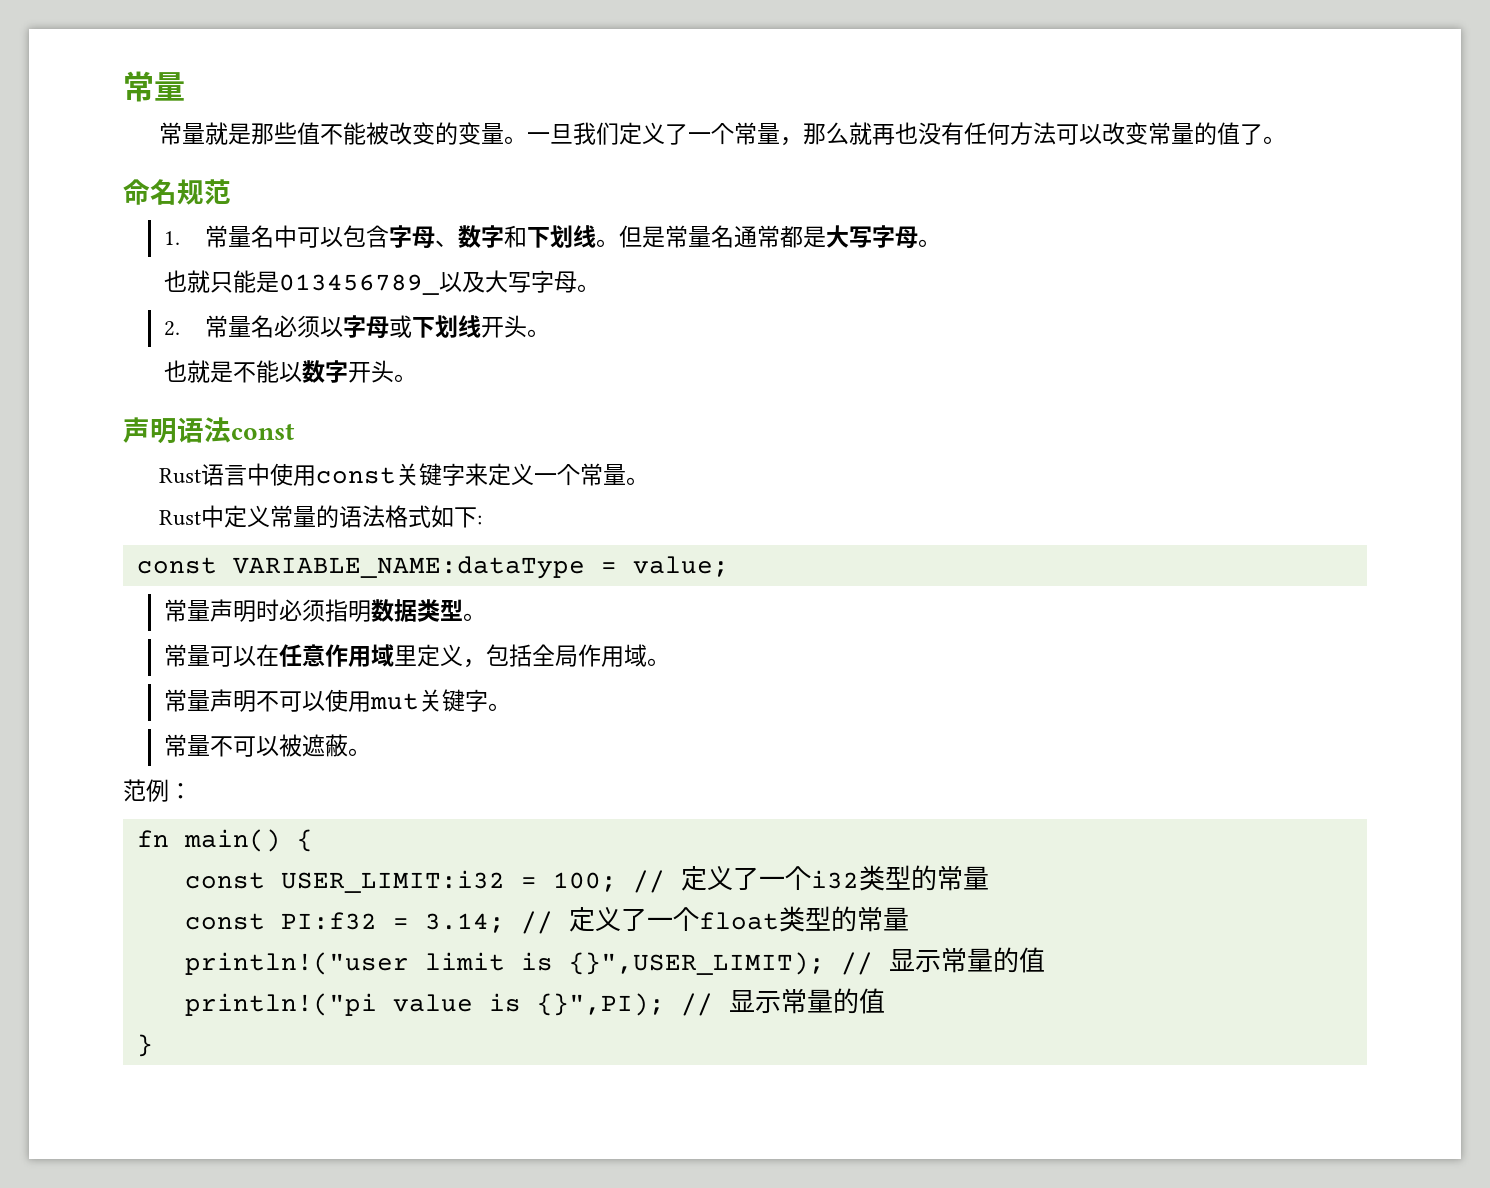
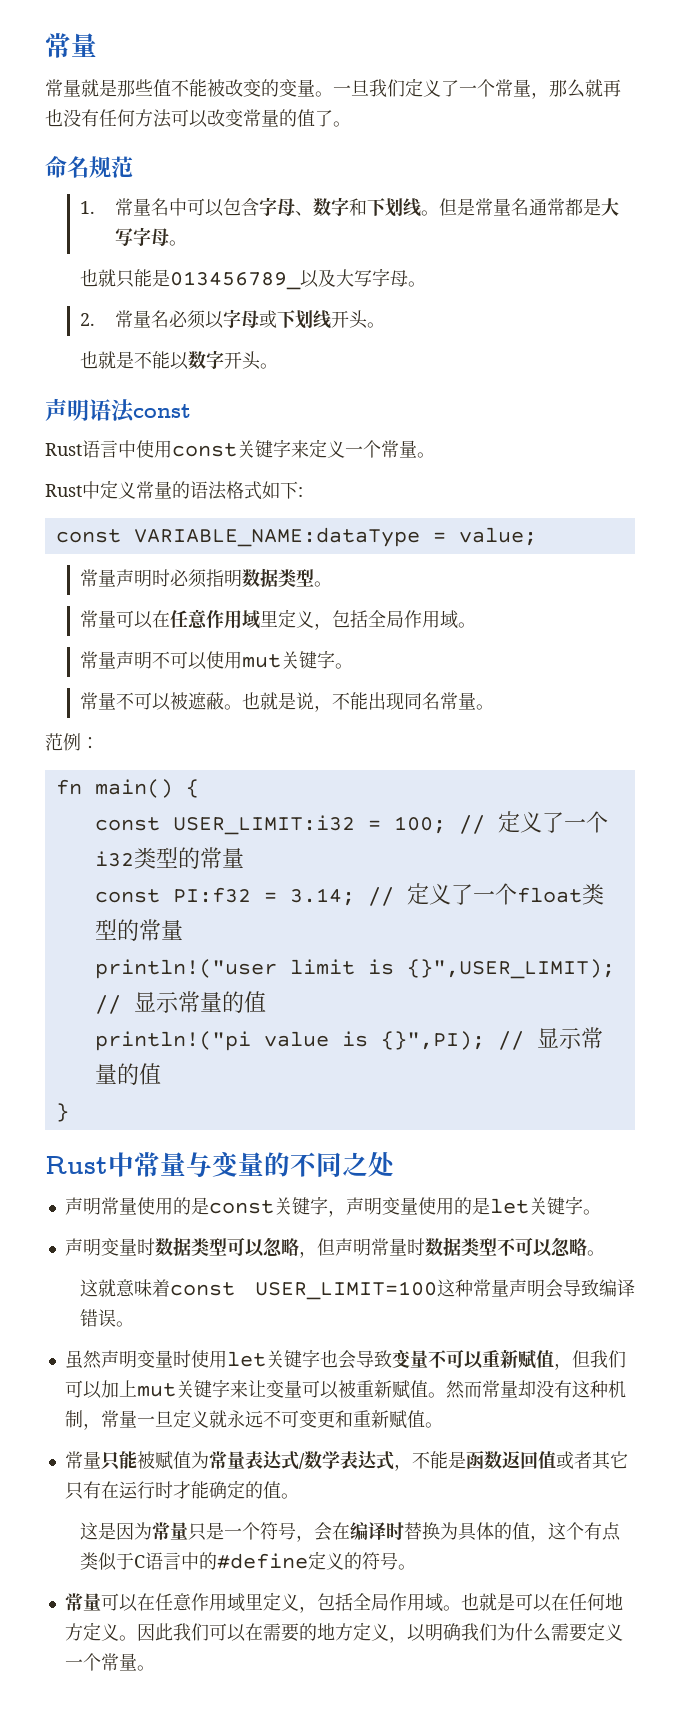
(371, 752) none -> [241,692,494,712] 也就是说，不能出现同名常量。
(153, 1045) none -> [45,1151,395,1177] [64,1196,601,1217] [64,1237,605,1258] [79,1279,635,1300] [79,1309,134,1327] [64,1349,626,1370] [64,1379,626,1399] [64,1409,443,1430] [64,1450,628,1471] [64,1480,299,1500] [79,1522,621,1542] [79,1551,416,1571] [64,1592,623,1613] [64,1622,623,1643] [64,1653,155,1671] // Rust中常量与变量的不同之处 // 声明常量使用的是const关键字，声明变量使用的是let关键字。 // 声明变量时数据类型可以忽略，但声明常量时数据类型不可以忽略。 // 这就意味着const USER_LIMIT=100这种常量声明会导致编译错误。 // 虽然声明变量时使用let关键字也会导致变量不可以重新赋值，但我们可以加上mut关键字来让变量可以被重新赋值。然而常量却没有这种机制，常量一旦定义就永远不可变更和重新赋值。 // 常量只能被赋值为常量表达式/数学表达式，不能是函数返回值或者其它只有在运行时才能确定的值。 // 这是因为常量只是一个符号，会在编译时替换为具体的值，这个有点类似于C语言中的#define定义的符号。 // 常量可以在任意作用域里定义，包括全局作用域。也就是可以在任何地方定义。因此我们可以在需要的地方定义，以明确我们为什么需要定义一个常量。

